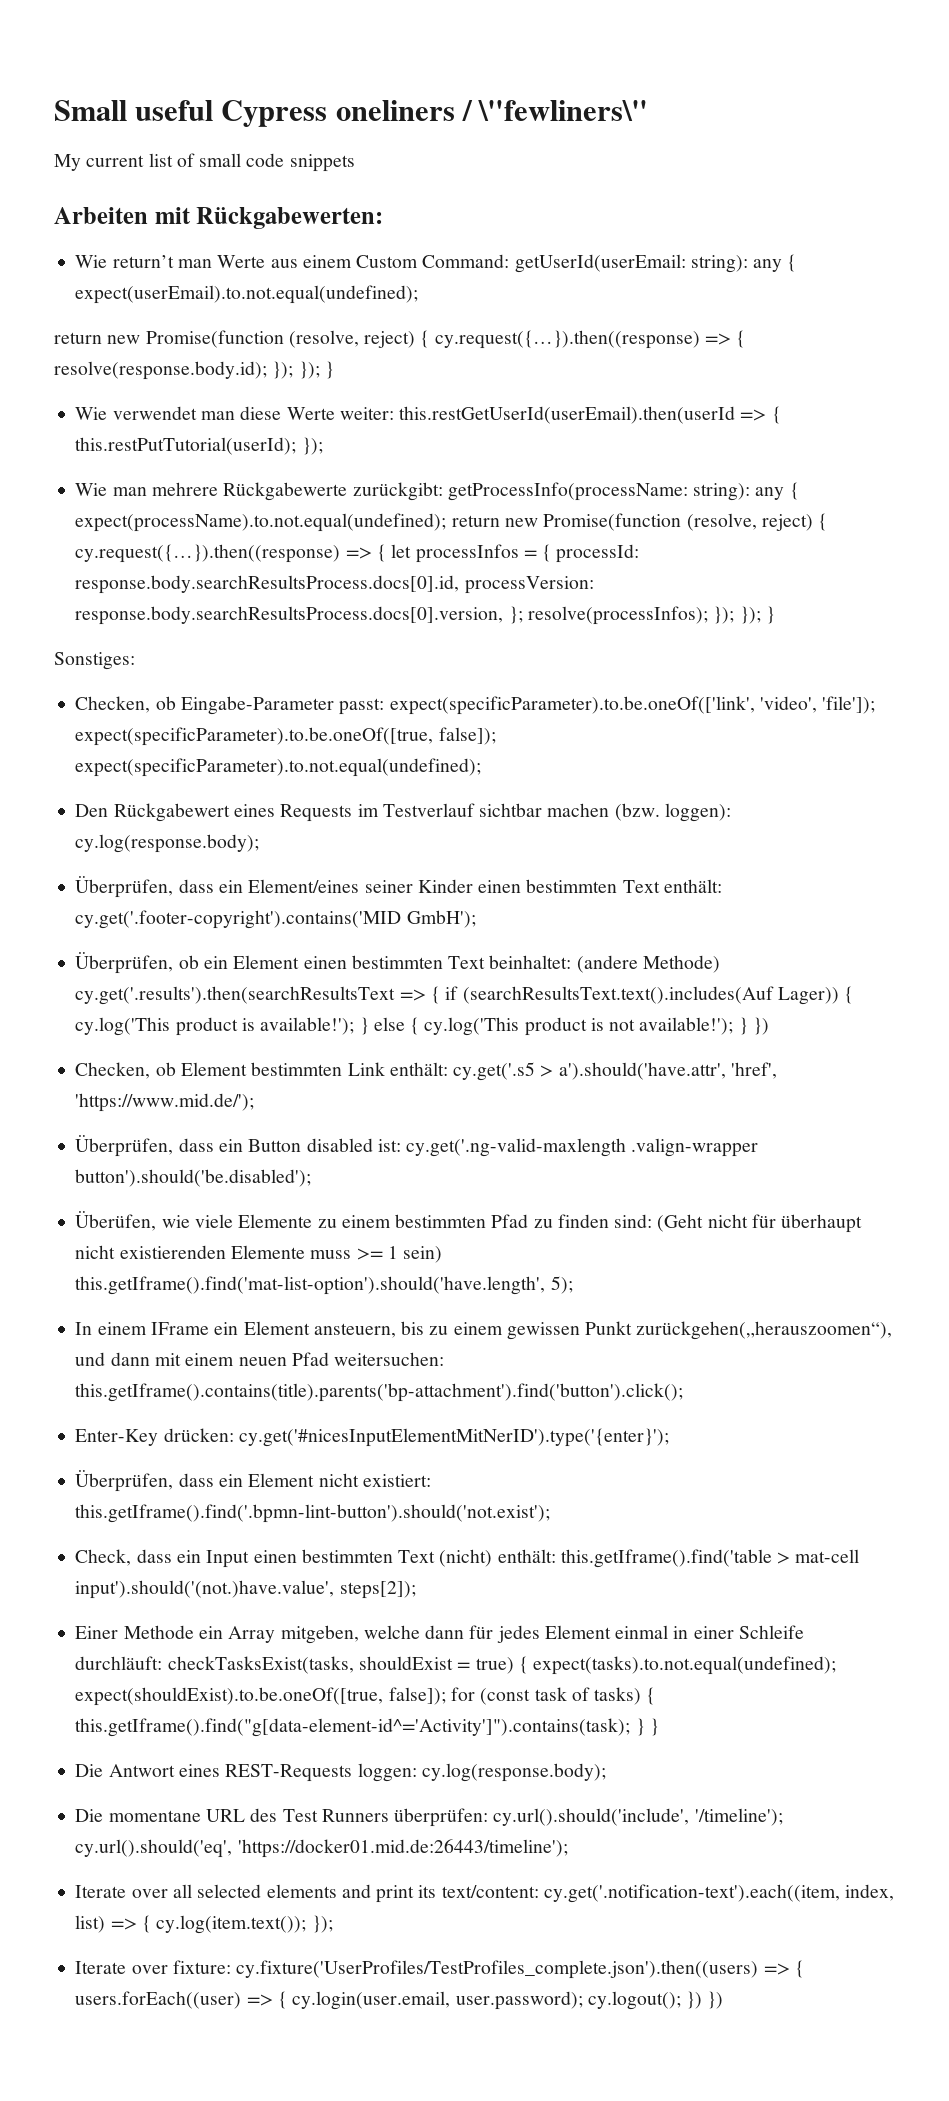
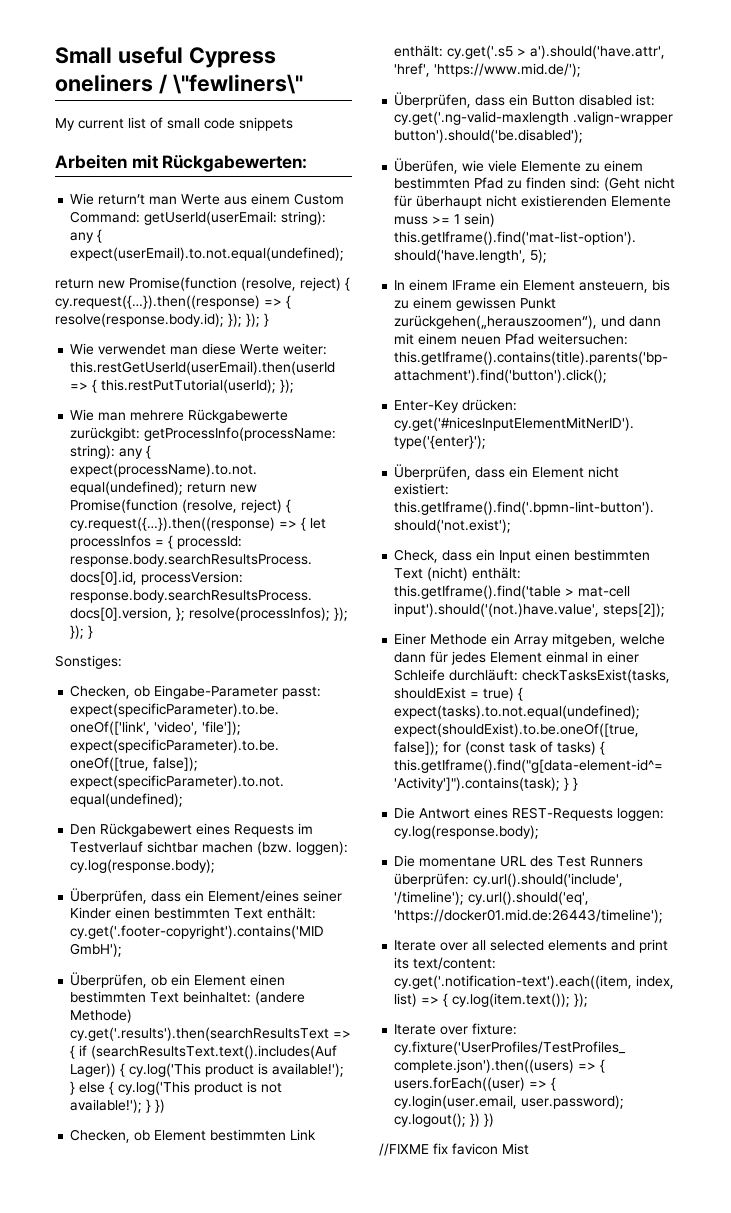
(724, 2000) none -> [379,1143,529,1156] // //FIXME fix favicon Mist

